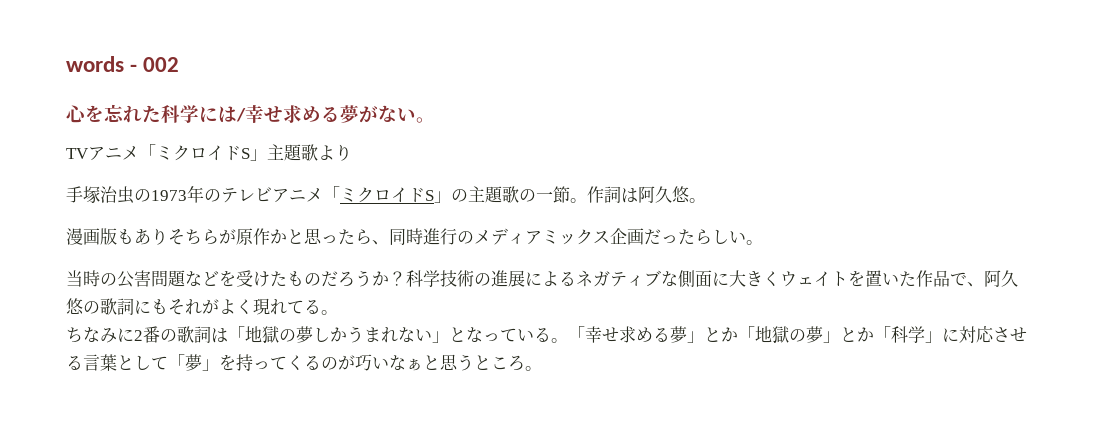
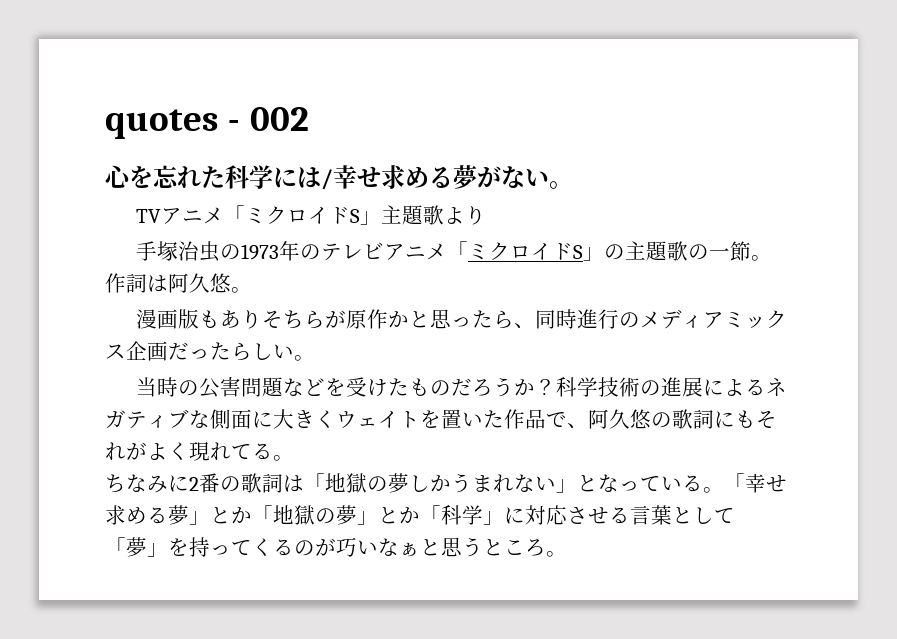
[66,56,124,72] words -> [105,109,218,139] quotes

